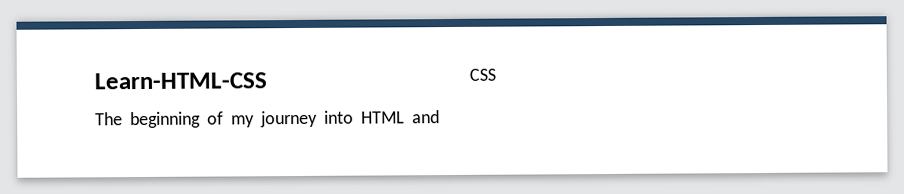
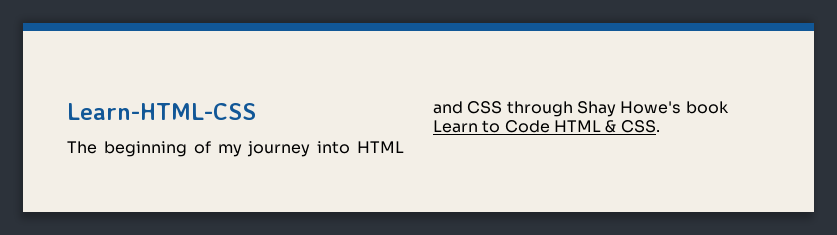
(496, 74) none -> [506,101,729,117] [433,120,660,133] through Shay Howe's book Learn to Code HTML & CSS.

